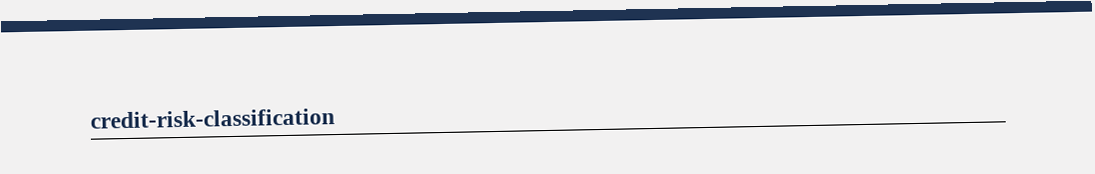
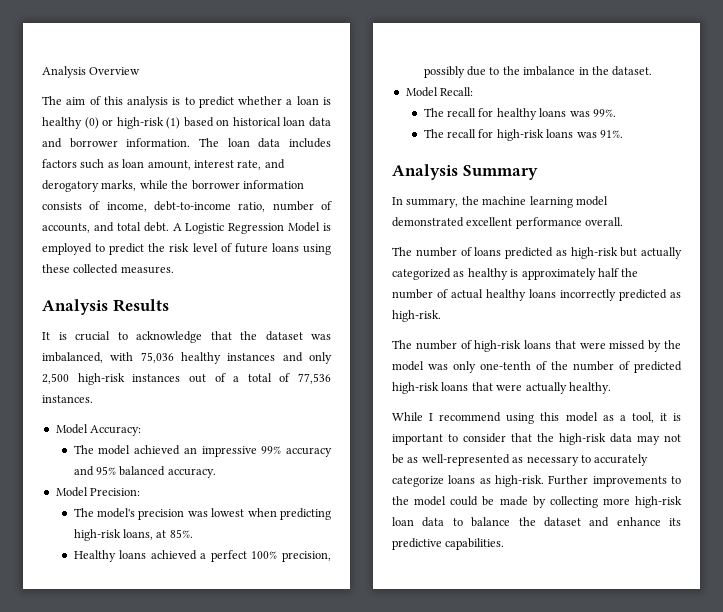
[90,108,335,129] credit-risk-classification -> [42,66,141,78] [42,96,331,108] [42,117,331,129] [42,138,331,148] [42,159,285,170] [42,180,304,192] [42,201,332,212] [42,222,331,234] [42,243,331,255] [42,264,174,274] [42,299,169,315] [42,331,331,343] [42,352,332,364] [42,373,331,385] [42,395,93,403] [55,424,142,436] [73,445,332,457] [73,466,216,478] [55,487,141,497] [73,508,331,520] [73,529,193,541] [73,550,331,562] [423,66,653,78] [405,87,474,97] [423,108,616,120] [423,129,623,141] [392,164,538,180] [392,196,608,208] [392,217,624,229] [392,247,682,259] [392,268,639,280] [392,289,681,301] [392,310,441,322] [392,340,681,352] [392,361,682,373] [392,382,611,394] [392,412,681,424] [392,433,681,445] [392,454,649,466] [392,475,681,487] [392,496,682,508] [392,517,681,527] [392,538,505,550] Analysis Overview // The aim of this analysis is to predict whether a loan is healthy (0) or high-risk (1) based on historical loan data and borrower information. The loan data includes factors such as loan amount, interest rate, and derogatory marks, while the borrower information consists of income, debt-to-income ratio, number of accounts, and total debt. A Logistic Regression Model is employed to predict the risk level of future loans using these collected measures. // Analysis Results // It is crucial to acknowledge that the dataset was imbalanced, with 75,036 healthy instances and only 2,500 high-risk instances out of a total of 77,536 instances. // Model Accuracy: // The model achieved an impressive 99% accuracy and 95% balanced accuracy. // Model Precision: // The model's precision was lowest when predicting high-risk loans, at 85%. // Healthy loans achieved a perfect 100% precision, possibly due to the imbalance in the dataset. // Model Recall: // The recall for healthy loans was 99%. // The recall for high-risk loans was 91%. // Analysis Summary // In summary, the machine learning model demonstrated excellent performance overall. // The number of loans predicted as high-risk but actually categorized as healthy is approximately half the number of actual healthy loans incorrectly predicted as high-risk. // The number of high-risk loans that were missed by the model was only one-tenth of the number of predicted high-risk loans that were actually healthy. // While I recommend using this model as a tool, it is important to consider that the high-risk data may not be as well-represented as necessary to accurately categorize loans as high-risk. Further improvements to the model could be made by collecting more high-risk loan data to balance the dataset and enhance its predictive capabilities.

